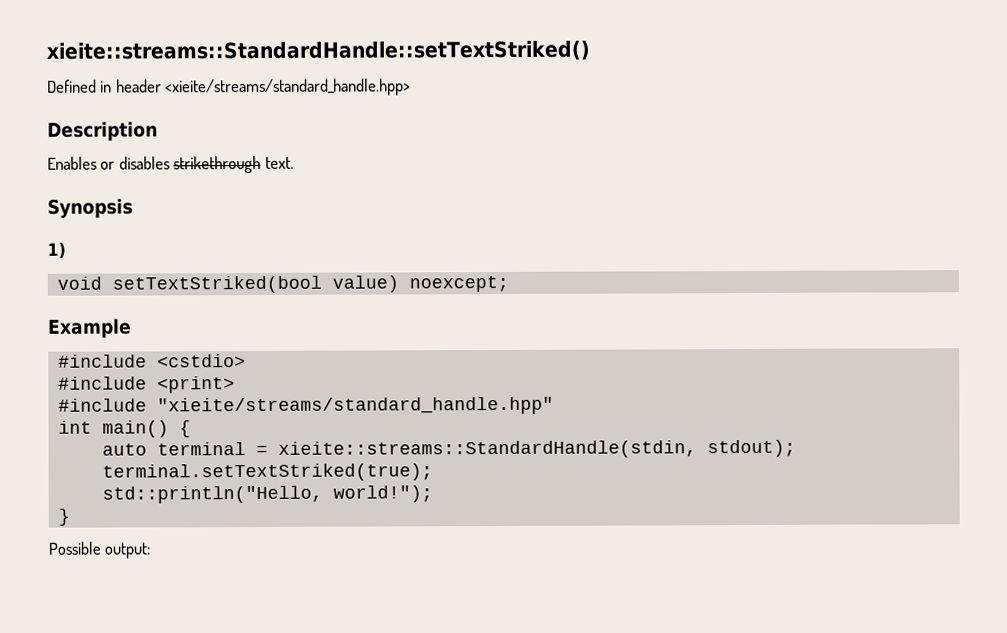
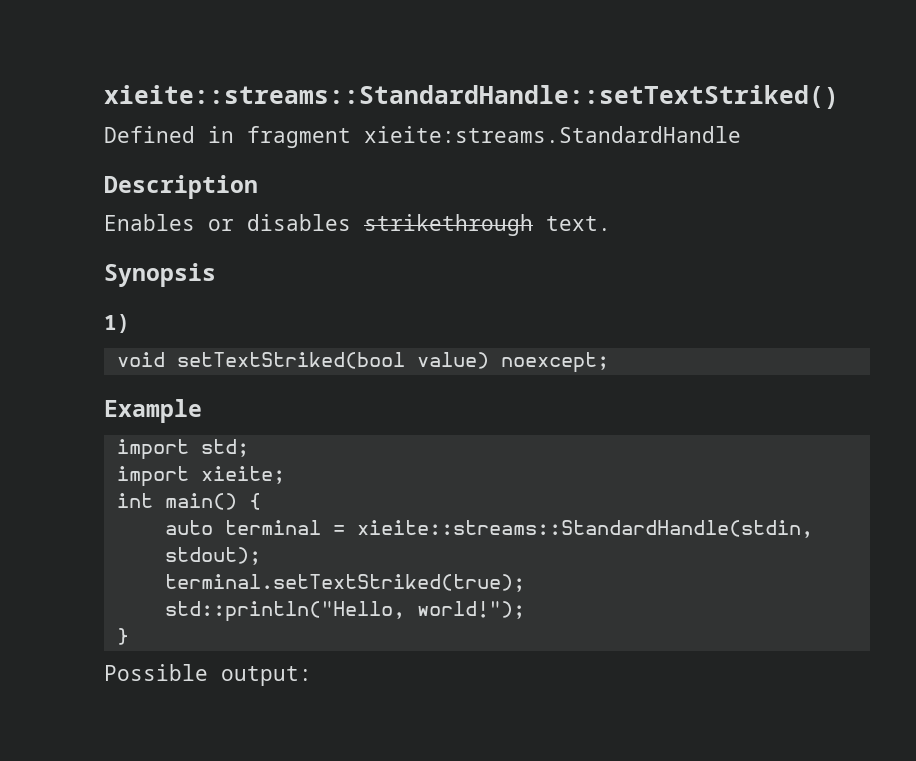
[115,78,412,97] header <xieite/streams/standard_handle.hpp> -> [247,126,741,148] fragment xieite:streams.StandardHandle
[57,354,246,368] [57,376,235,394] [57,396,554,416] #include <cstdio> // #include <print> // #include "xieite/streams/standard_handle.hpp" -> [116,439,249,460] [116,466,285,487] import std; // import xieite;

